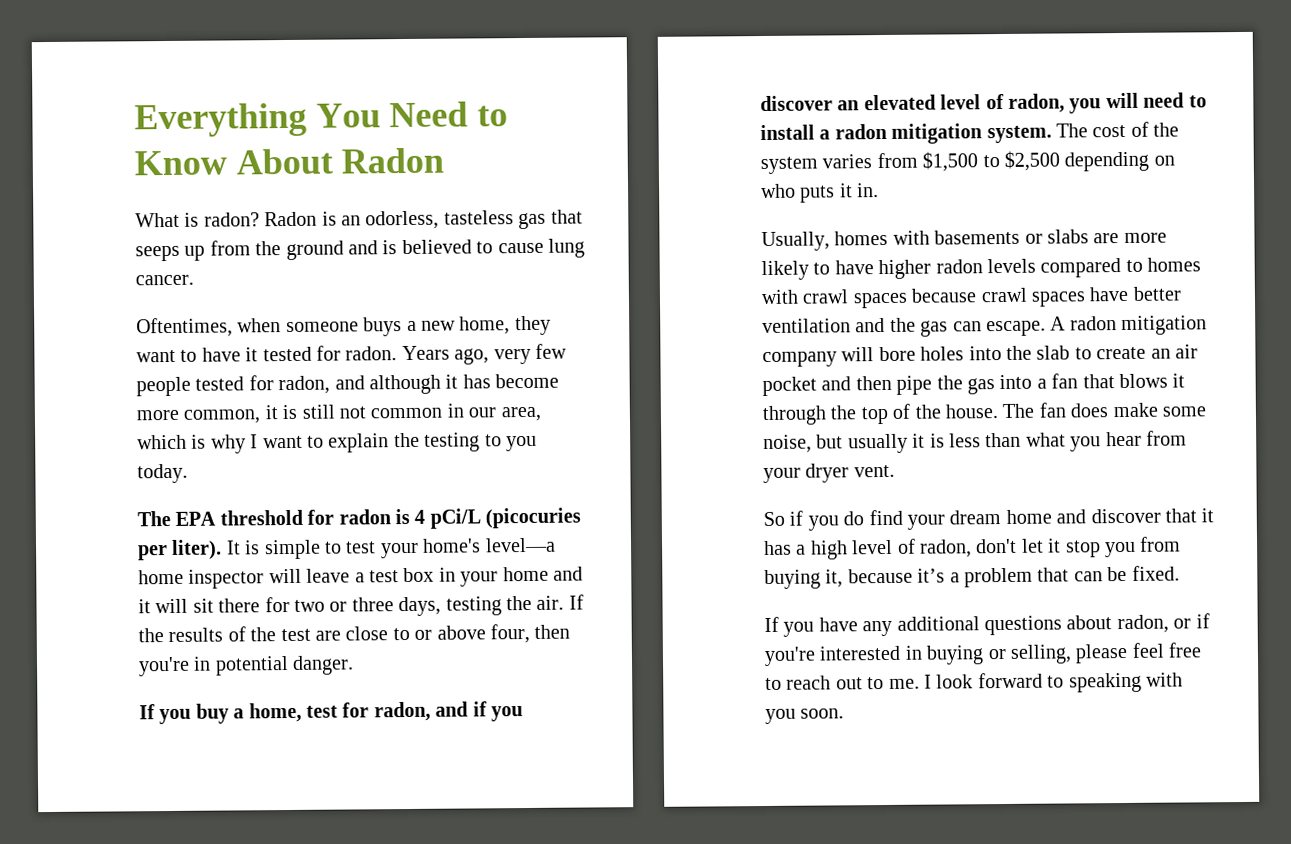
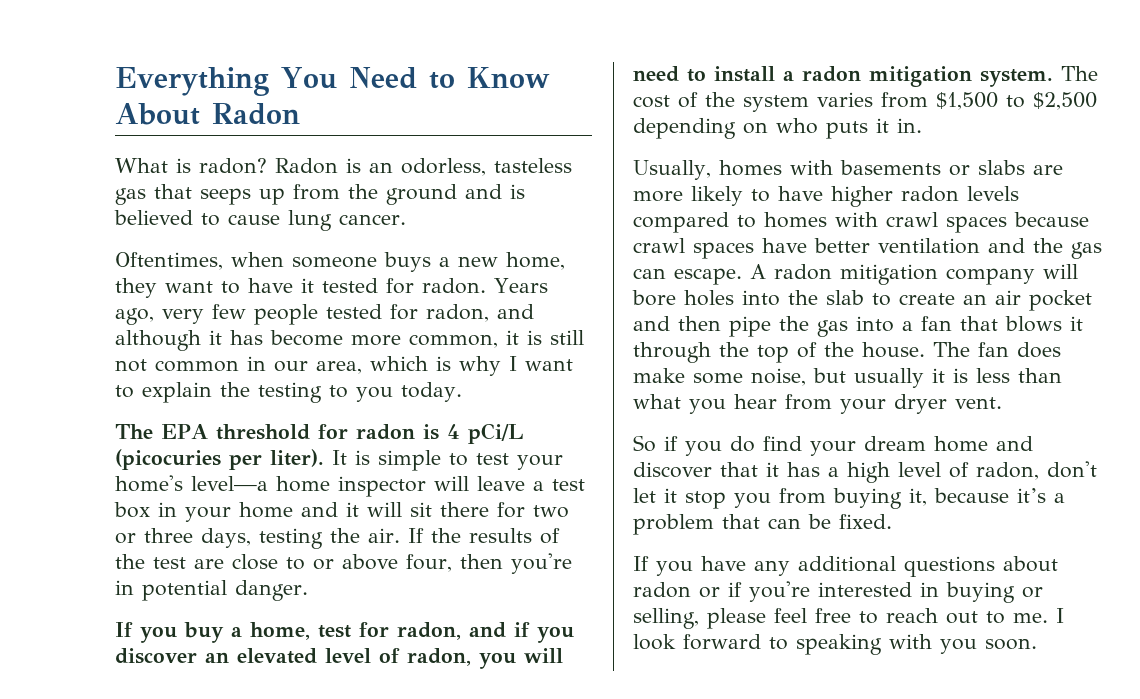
[1116,614,1169,634] radon, -> [633,582,691,598] radon

